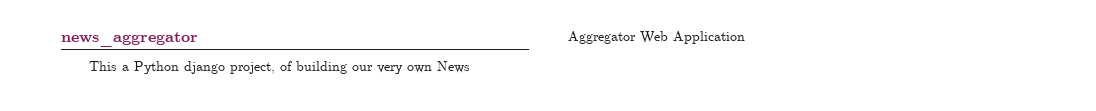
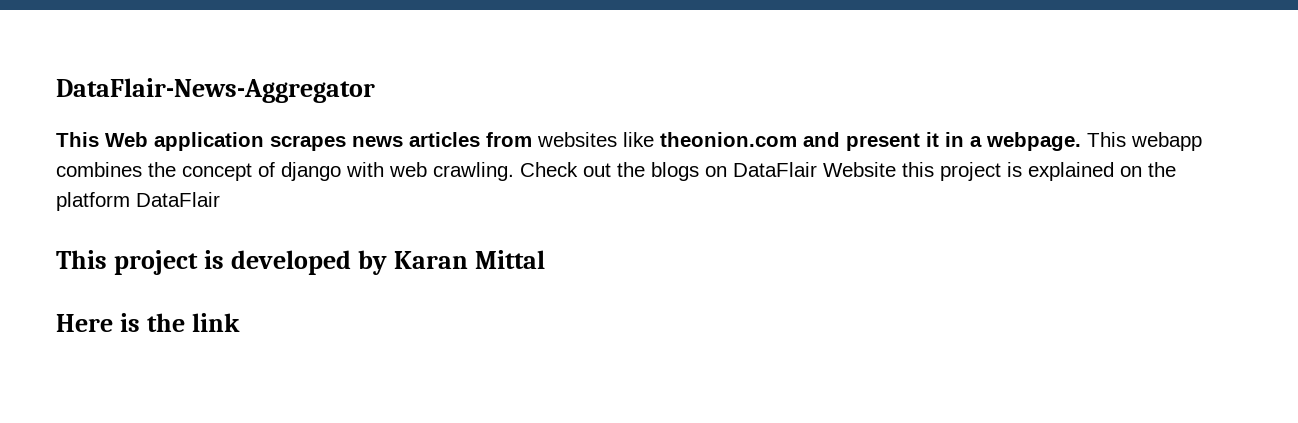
[61,32,198,47] [88,61,470,74] [568,31,745,44] news_aggregator // This a Python django project, of building our very own News Aggregator Web Application -> [56,78,375,103] [56,132,1202,151] [56,162,1176,181] [56,192,220,211] [56,250,546,275] [56,313,241,332] DataFlair-News-Aggregator // This Web application scrapes news articles from websites like theonion.com and present it in a webpage. This webapp combines the concept of django with web crawling. Check out the blogs on DataFlair Website this project is explained on the platform DataFlair // This project is developed by Karan Mittal // Here is the link

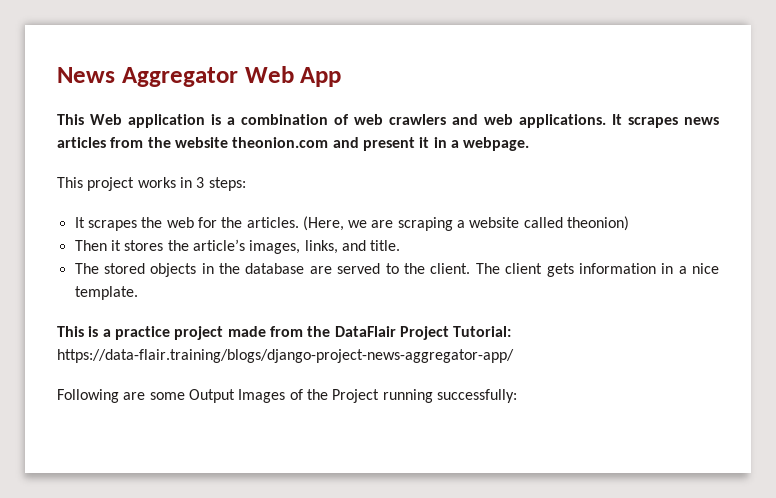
[56,78,375,103] DataFlair-News-Aggregator -> [57,66,342,87] News Aggregator Web App
(264, 141) none -> [211,114,622,128] is a combination of web crawlers and web applications. It
[537,132,654,147] websites like -> [147,137,228,148] the website
[1087,132,1202,151] [56,162,1176,181] [56,192,220,211] [56,250,546,275] [56,313,241,332] This webapp combines the concept of django with web crawling. Check out the blogs on DataFlair Website this project is explained on the platform DataFlair // This project is developed by Karan Mittal // Here is the link -> [57,177,246,191] [74,216,630,231] [74,239,401,254] [74,263,719,277] [74,286,138,300] [57,326,512,340] [57,349,514,363] [57,389,517,403] // This project works in 3 steps: // It scrapes the web for the articles. (Here, we are scraping a website called theonion) // Then it stores the article’s images, links, and title. // The stored objects in the database are served to the client. The client gets information in a nice template. // This is a practice project made from the DataFlair Project Tutorial: https://data-flair.training/blogs/django-project-news-aggregator-app/ // Following are some Output Images of the Project running successfully:

